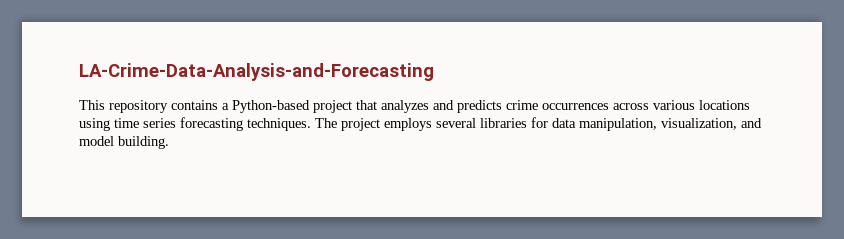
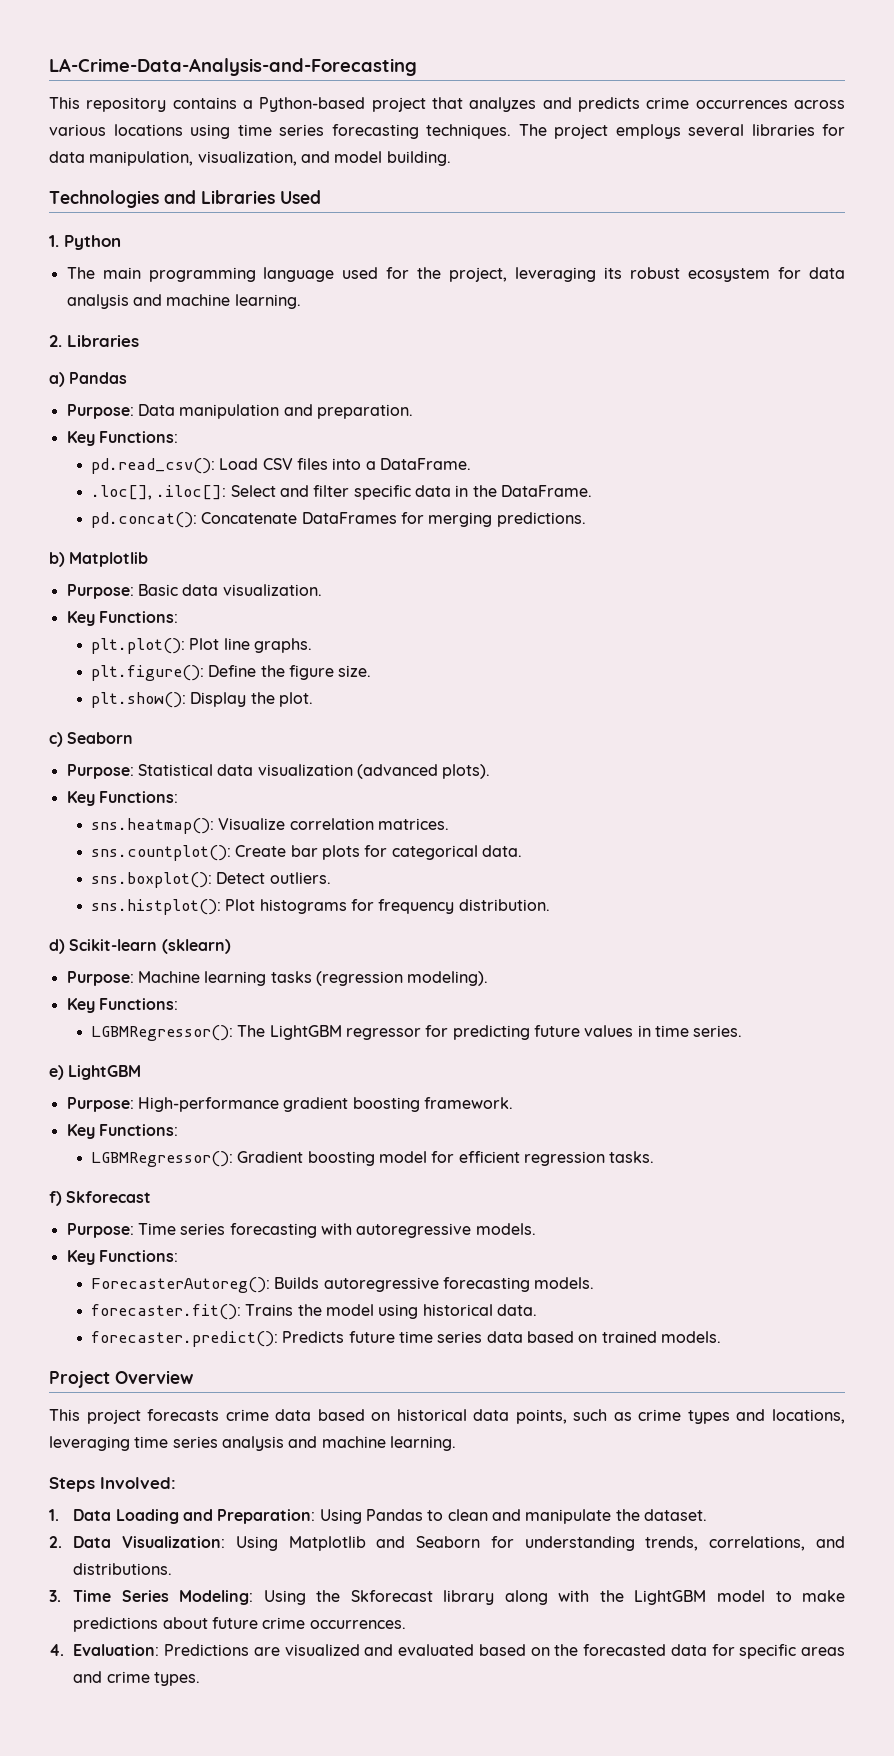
(169, 142) none -> [49,190,321,208] [49,235,121,250] [66,267,845,282] [66,294,301,309] [49,335,139,347] [49,372,128,387] [66,404,413,419] [66,431,178,446] [91,458,471,474] [91,485,592,500] [91,512,586,528] [49,552,149,567] [66,584,322,599] [66,611,178,626] [91,638,313,654] [91,665,372,681] [91,692,314,708] [49,732,134,747] [66,764,491,779] [66,791,178,806] [91,818,450,834] [91,845,522,861] [91,872,331,888] [91,899,550,915] [49,939,231,954] [66,971,489,986] [66,998,178,1013] [91,1025,743,1041] [49,1065,142,1080] [66,1097,513,1112] [66,1124,178,1139] [91,1151,655,1167] [49,1191,152,1206] [66,1223,536,1238] [66,1250,178,1265] [91,1277,595,1293] [91,1304,537,1320] [91,1331,721,1347] [49,1370,193,1388] [49,1409,845,1424] [49,1436,456,1451] [49,1477,176,1492] [49,1509,707,1524] [49,1536,846,1551] [73,1563,173,1575] [49,1590,846,1605] [73,1617,406,1632] [49,1644,845,1659] [73,1671,201,1686] // Technologies and Libraries Used // 1. Python // The main programming language used for the project, leveraging its robust ecosystem for data analysis and machine learning. // 2. Libraries // a) Pandas // Purpose: Data manipulation and preparation. // Key Functions: // pd.read_csv(): Load CSV files into a DataFrame. // .loc[], .iloc[]: Select and filter specific data in the DataFrame. // pd.concat(): Concatenate DataFrames for merging predictions. // b) Matplotlib // Purpose: Basic data visualization. // Key Functions: // plt.plot(): Plot line graphs. // plt.figure(): Define the figure size. // plt.show(): Display the plot. // c) Seaborn // Purpose: Statistical data visualization (advanced plots). // Key Functions: // sns.heatmap(): Visualize correlation matrices. // sns.countplot(): Create bar plots for categorical data. // sns.boxplot(): Detect outliers. // sns.histplot(): Plot histograms for frequency distribution. // d) Scikit-learn (sklearn) // Purpose: Machine learning tasks (regression modeling). // Key Functions: // LGBMRegressor(): The LightGBM regressor for predicting future values in time series. // e) LightGBM // Purpose: High-performance gradient boosting framework. // Key Functions: // LGBMRegressor(): Gradient boosting model for efficient regression tasks. // f) Skforecast // Purpose: Time series forecasting with autoregressive models. // Key Functions: // ForecasterAutoreg(): Builds autoregressive forecasting models. // forecaster.fit(): Trains the model using historical data. // forecaster.predict(): Predicts future time series data based on trained models. // Project Overview // This project forecasts crime data based on historical data points, such as crime types and locations, leveraging time series analysis and machine learning. // Steps Involved: // 1. Data Loading and Preparation: Using Pandas to clean and manipulate the dataset. // 2. Data Visualization: Using Matplotlib and Seaborn for understanding trends, correlations, and distributions. // 3. Time Series Modeling: Using the Skforecast library along with the LightGBM model to make predictions about future crime occurrences. // 4. Evaluation: Predictions are visualized and evaluated based on the forecasted data for specific areas and crime types.

